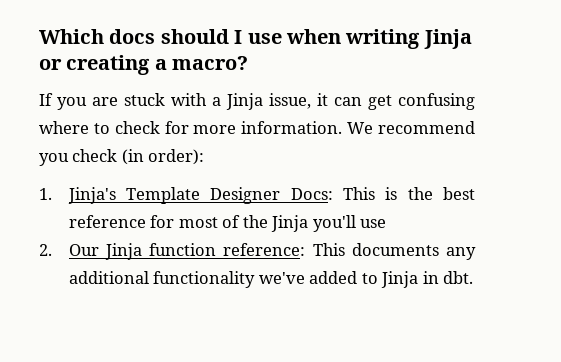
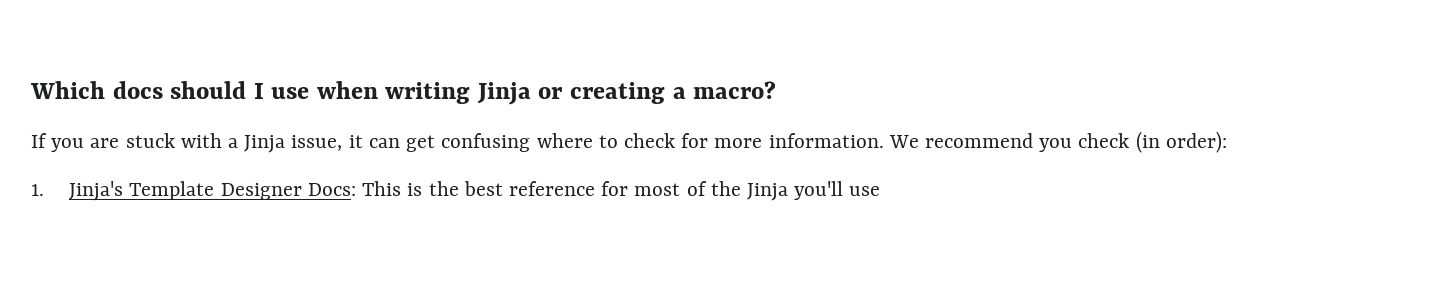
[39,243,476,260] [68,271,473,288] // 2. Our Jinja function reference: This documents any additional functionality we've added to Jinja in dbt. -> (881, 191) none

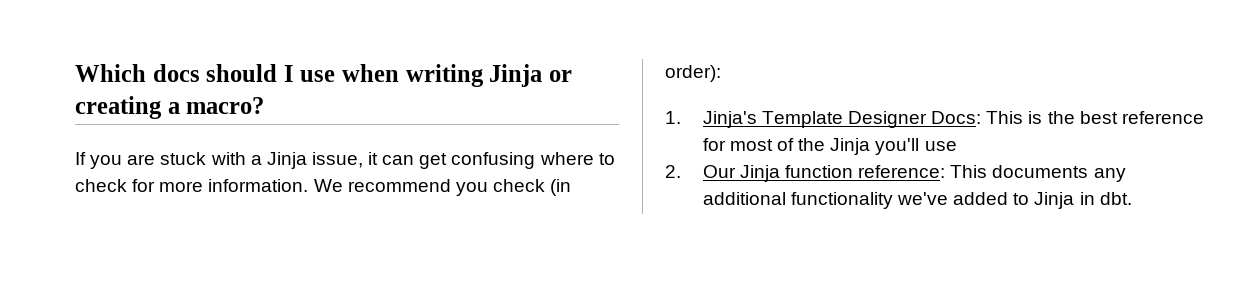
(881, 191) none -> [665,165,1126,182] [702,192,1132,209] // 2. Our Jinja function reference: This documents any additional functionality we've added to Jinja in dbt.

